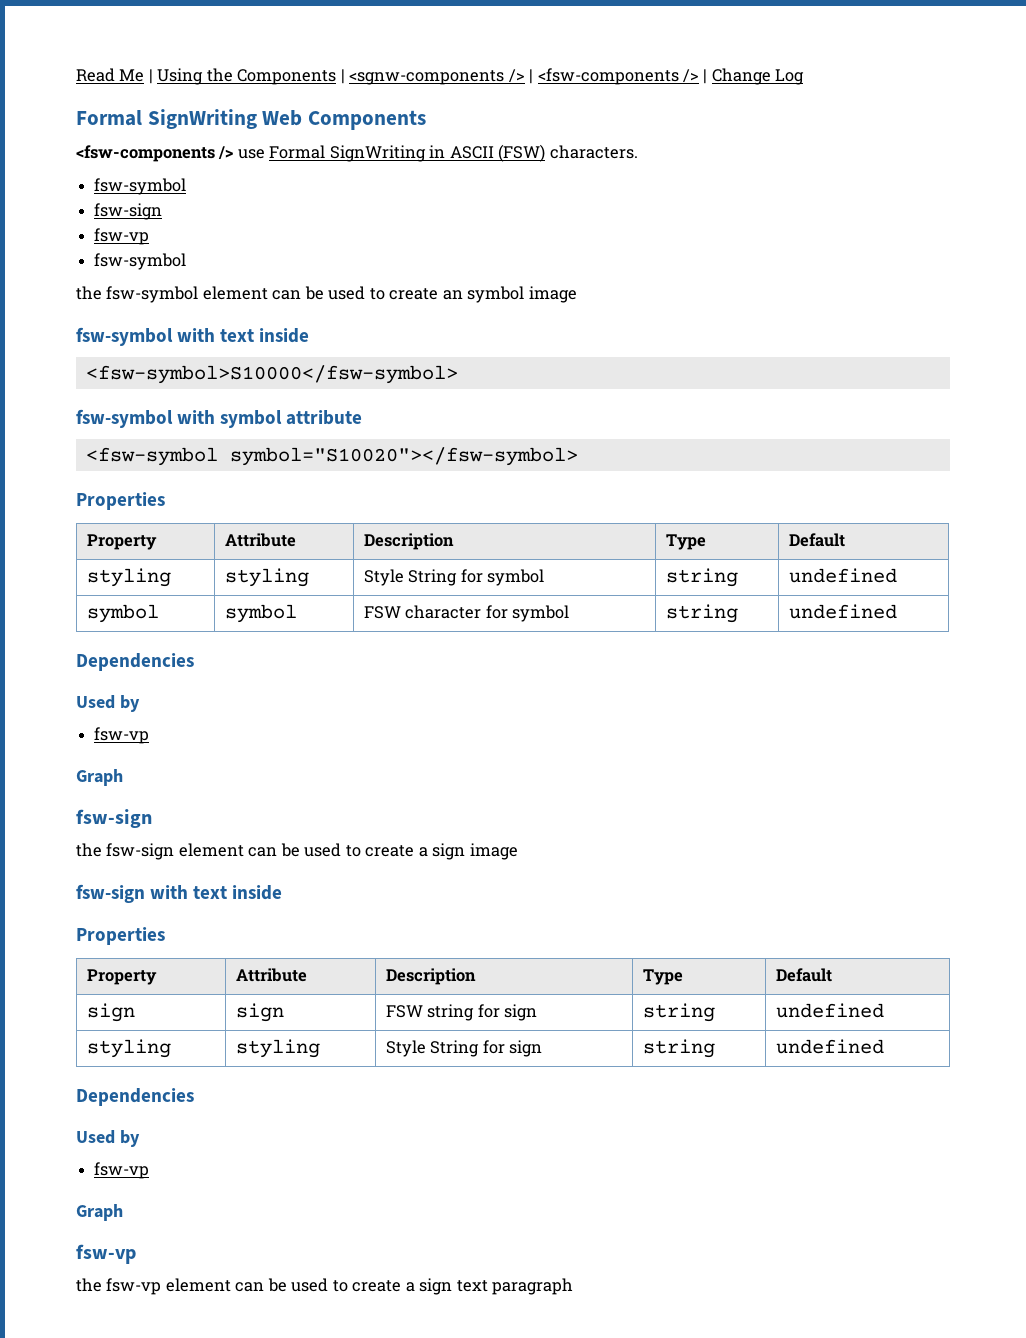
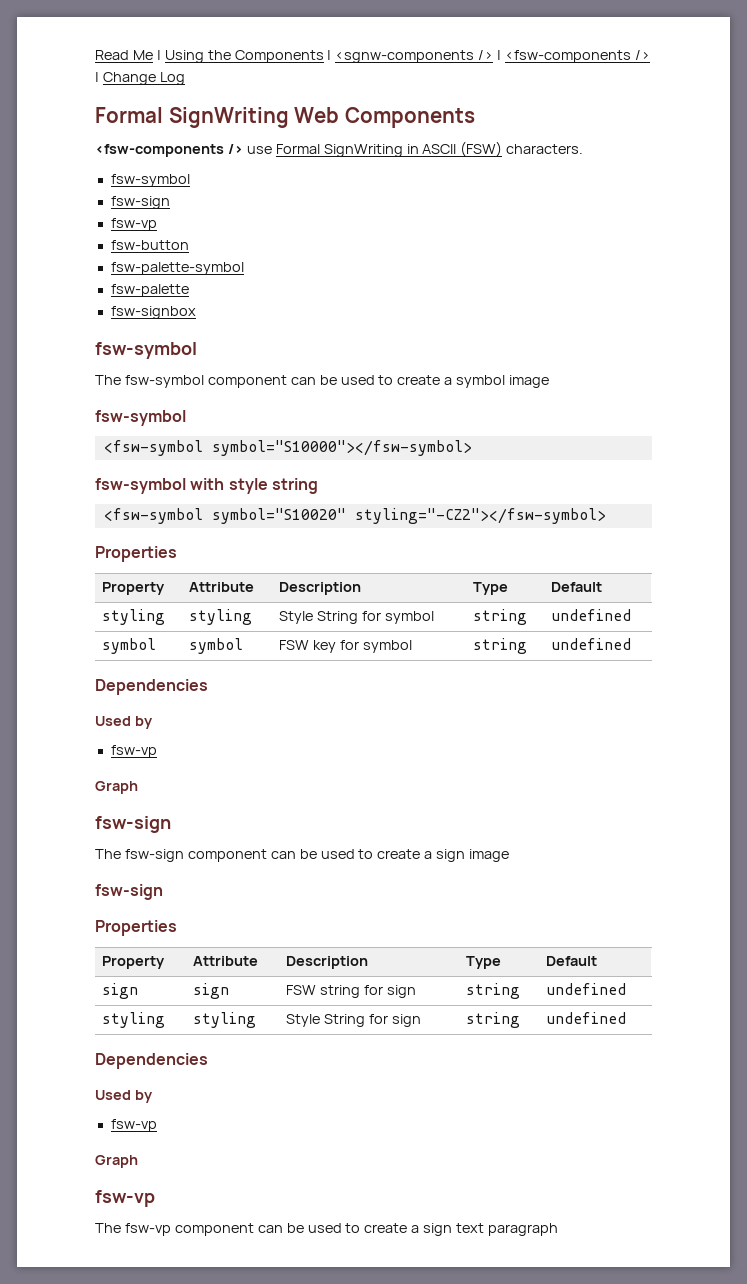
[94,253,187,270] [76,286,463,303] fsw-symbol // the fsw-symbol element can be used to create an -> [110,240,189,250] [110,262,244,275] [110,284,189,297] [110,306,196,319] [95,342,197,359] [95,375,453,388] fsw-button // fsw-palette-symbol // fsw-palette // fsw-signbox // fsw-symbol // The fsw-symbol component can be used to create a
[177,328,310,343] [85,365,458,384] [76,409,363,428] [85,447,578,466] with text inside // <fsw-symbol>S10000</fsw-symbol> // fsw-symbol with symbol attribute // <fsw-symbol symbol="S10020"></fsw-symbol> -> [103,440,472,456] [95,478,318,494] [103,508,606,524] // <fsw-symbol symbol="S10000"></fsw-symbol> // fsw-symbol with style string // <fsw-symbol symbol="S10020" styling="-CZ2"></fsw-symbol>
[405,605,482,619] character -> [313,640,337,653] key
[76,843,244,860] the fsw-sign element -> [95,849,267,862] The fsw-sign component
[150,885,283,900] with text inside -> (163, 892) none
[76,1278,231,1295] the fsw-vp element -> [95,1223,254,1236] The fsw-vp component

